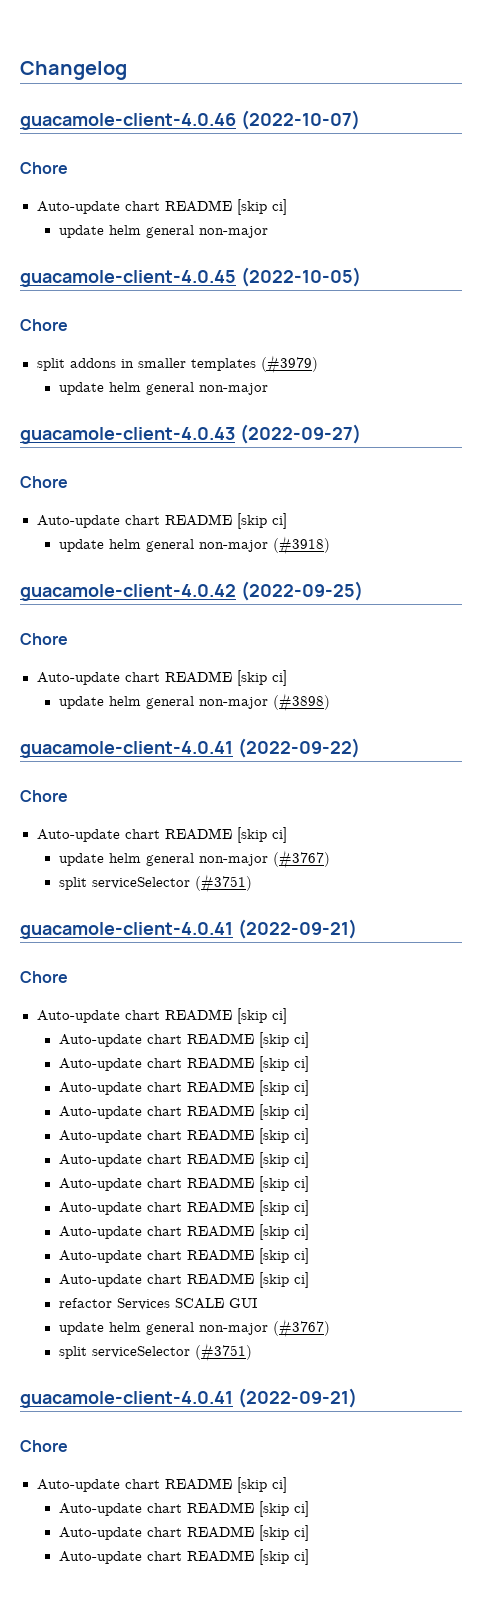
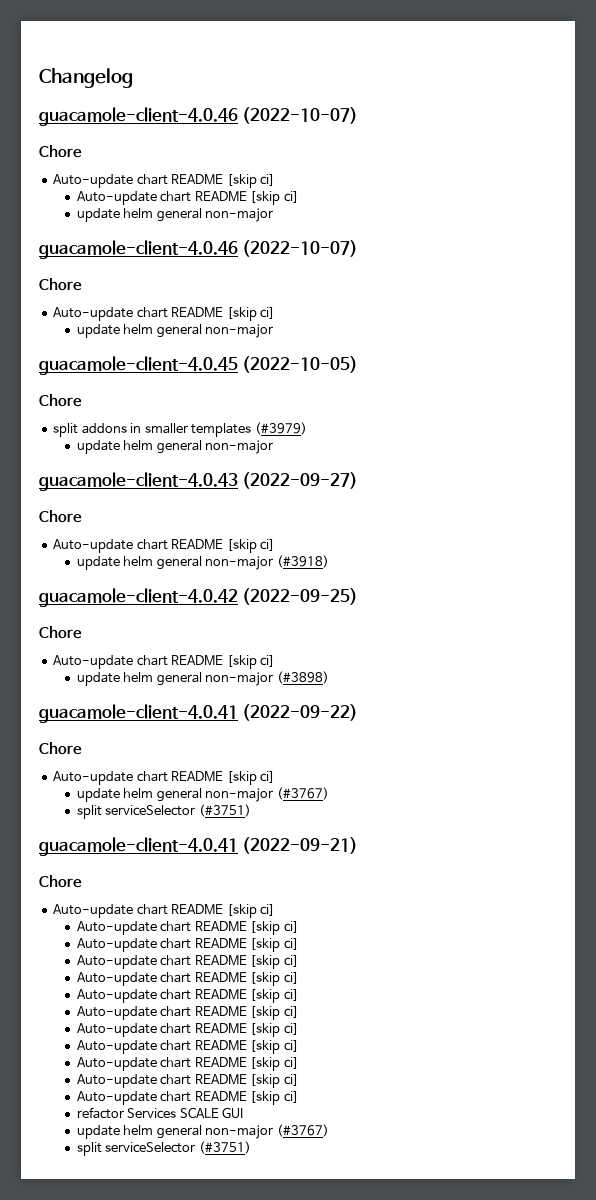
(287, 207) none -> [76,191,299,205] [76,208,274,222] [39,240,359,259] [39,278,82,291] [53,307,276,321] // Auto-update chart README [skip ci] // update helm general non-major // guacamole-client-4.0.46 (2022-10-07) // Chore // Auto-update chart README [skip ci]
[20,1388,357,1408] [20,1440,68,1452] [36,1477,287,1493] [58,1501,309,1517] [58,1525,309,1541] [58,1549,309,1565] // guacamole-client-4.0.41 (2022-09-21) // Chore // Auto-update chart README [skip ci] // Auto-update chart README [skip ci] // Auto-update chart README [skip ci] // Auto-update chart README [skip ci] -> (251, 1147) none

